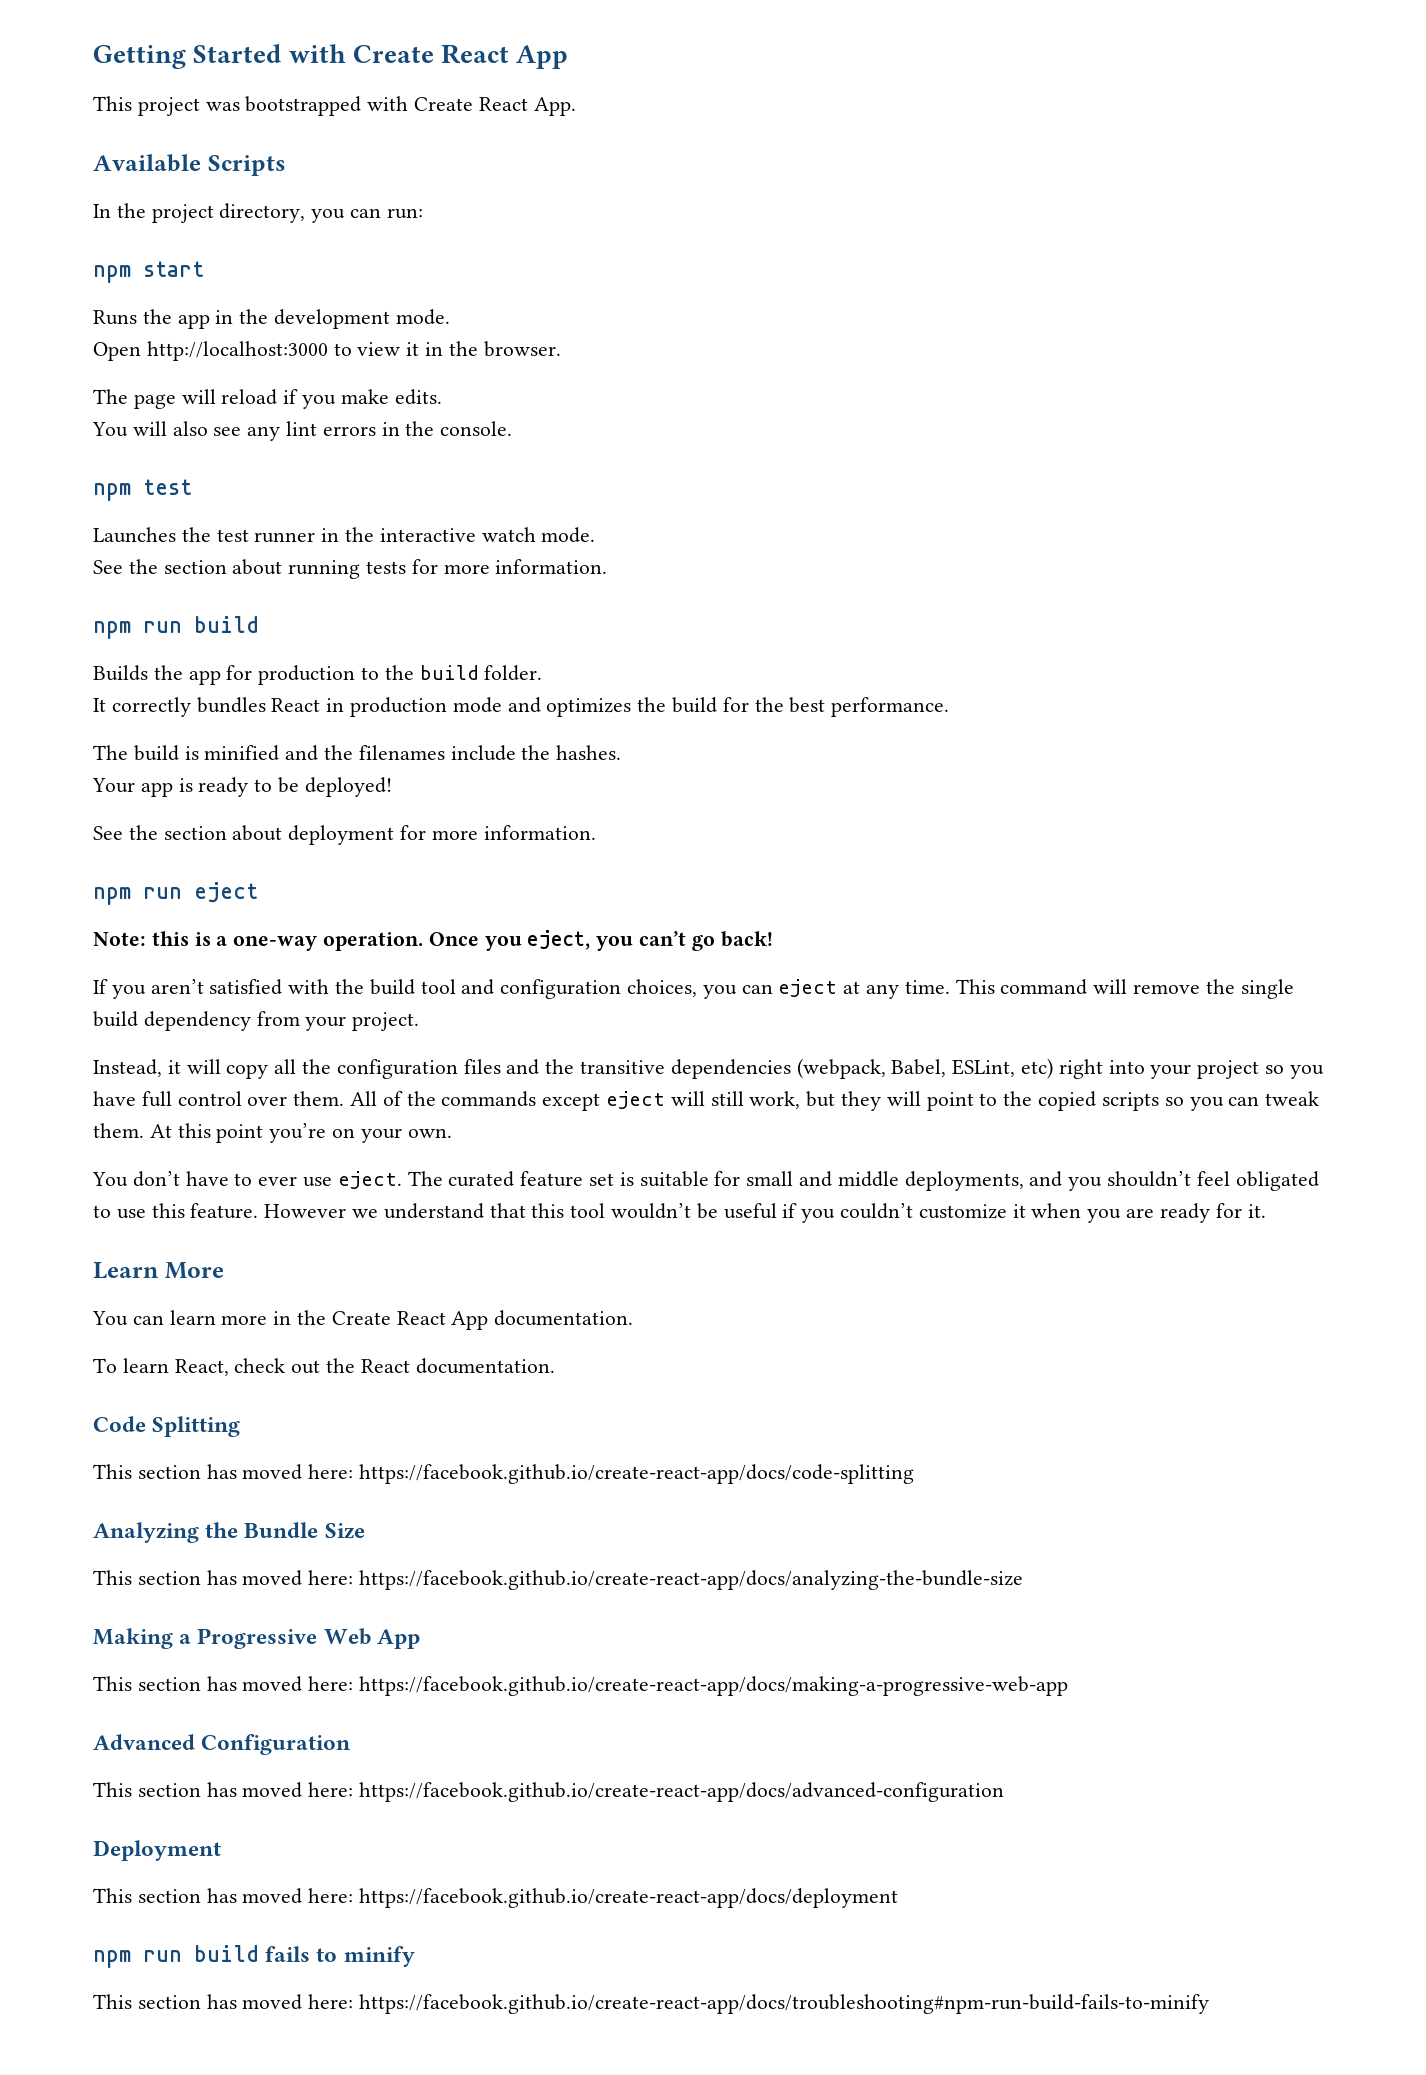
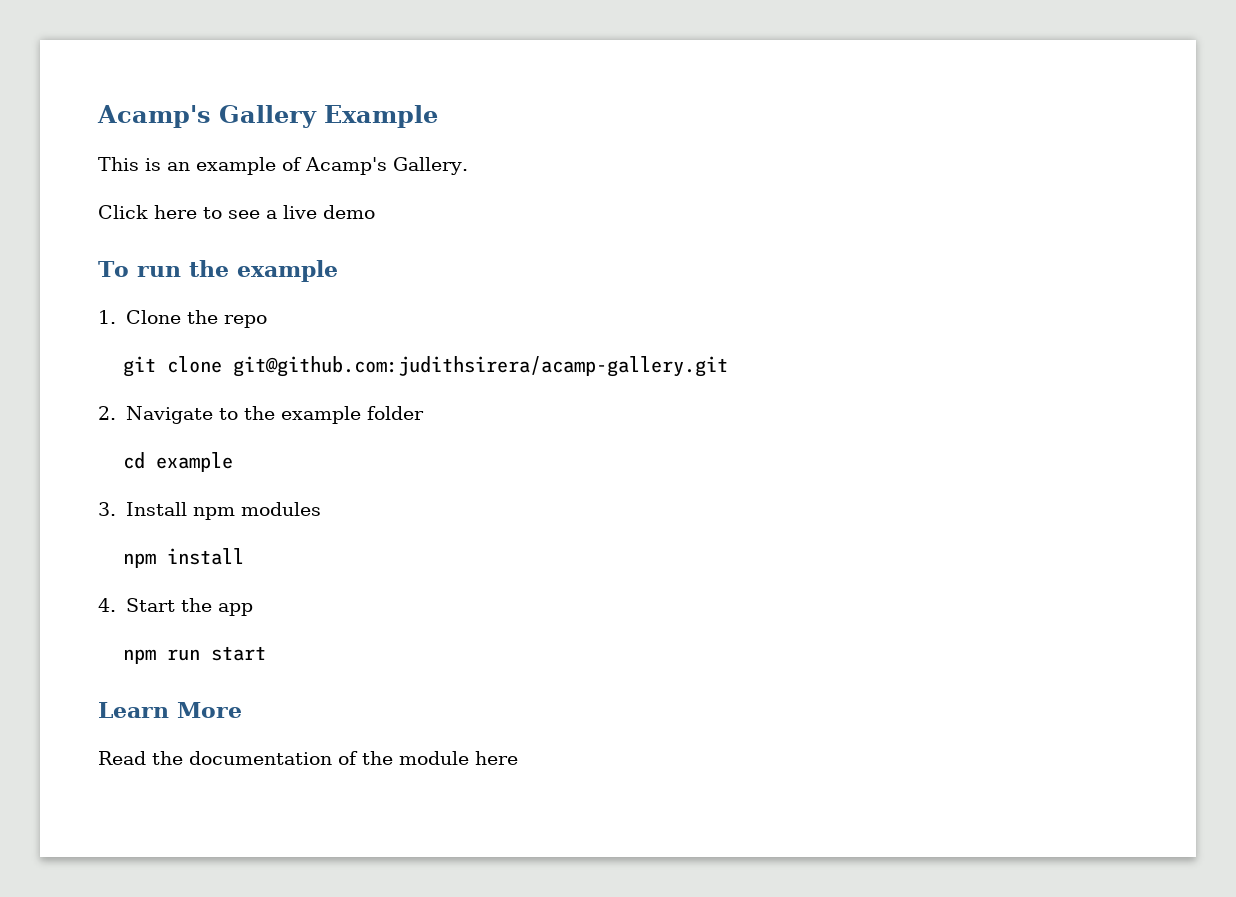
[93,44,569,69] [93,96,576,116] [93,154,286,176] [93,203,423,223] [93,261,204,283] [93,309,450,329] [93,341,561,361] [93,389,442,409] [92,421,513,441] [93,479,192,501] [93,527,596,543] [93,559,608,579] [93,616,259,639] [93,665,543,685] [93,697,950,717] [93,745,622,761] [92,777,392,797] [93,825,596,845] [93,882,258,905] [93,930,773,951] [93,979,1294,999] [93,1011,420,1031] [93,1058,1324,1079] [93,1091,1320,1111] [93,1123,452,1143] [92,1171,1319,1191] [93,1203,1266,1223] [93,1262,224,1279] [92,1310,634,1330] [93,1358,555,1376] [93,1416,241,1437] [93,1464,915,1484] [93,1522,365,1543] [93,1570,1024,1590] [93,1628,420,1649] [93,1676,1069,1696] [93,1734,351,1755] [93,1782,1005,1802] [93,1840,221,1861] [93,1888,899,1908] [93,1945,415,1968] [93,1994,1210,2014] Getting Started with Create React App // This project was bootstrapped with Create React App. // Available Scripts // In the project directory, you can run: // npm start // Runs the app in the development mode. // Open http://localhost:3000 to view it in the browser. // The page will reload if you make edits. // You will also see any lint errors in the console. // npm test // Launches the test runner in the interactive watch mode. // See the section about running tests for more information. // npm run build // Builds the app for production to the build folder. // It correctly bundles React in production mode and optimizes the build for the best performance. // The build is minified and the filenames include the hashes. // Your app is ready to be deployed! // See the section about deployment for more information. // npm run eject // Note: this is a one-way operation. Once you eject, you can’t go back! // If you aren’t satisfied with the build tool and configuration choices, you can eject at any time. This command will remove the single build dependency from your project. // Instead, it will copy all the configuration files and the transitive dependencies (webpack, Babel, ESLint, etc) right into your project so you have full control over them. All of the commands except eject will still work, but they will point to the copied scripts so you can tweak them. At this point you’re on your own. // You don’t have to ever use eject. The curated feature set is suitable for small and middle deployments, and you shouldn’t feel obligated to use this feature. However we understand that this tool wouldn’t be useful if you couldn’t customize it when you are ready for it. // Learn More // You can learn more in the Create React App documentation. // To learn React, check out the React documentation. // Code Splitting // This section has moved here: https://facebook.github.io/create-react-app/docs/code-splitting // Analyzing the Bundle Size // This section has moved here: https://facebook.github.io/create-react-app/docs/analyzing-the-bundle-size // Making a Progressive Web App // This section has moved here: https://facebook.github.io/create-react-app/docs/making-a-progressive-web-app // Advanced Configuration // This section has moved here: https://facebook.github.io/create-react-app/docs/advanced-configuration // Deployment // This section has moved here: https://facebook.github.io/create-react-app/docs/deployment // npm run build fails to minify // This section has moved here: https://facebook.github.io/create-react-app/docs/troubleshooting#npm-run-build-fails-to-minify -> [97,105,438,128] [98,157,468,175] [98,205,375,219] [98,260,338,282] [98,310,267,328] [123,356,729,377] [98,406,424,424] [123,452,234,472] [98,502,321,520] [123,548,245,568] [98,598,253,616] [123,646,267,664] [98,702,242,718] [98,751,518,765] Acamp's Gallery Example // This is an example of Acamp's Gallery. // Click here to see a live demo // To run the example // 1. Clone the repo // git clone git@github.com:judithsirera/acamp-gallery.git // 2. Navigate to the example folder // cd example // 3. Install npm modules // npm install // 4. Start the app // npm run start // Learn More // Read the documentation of the module here

